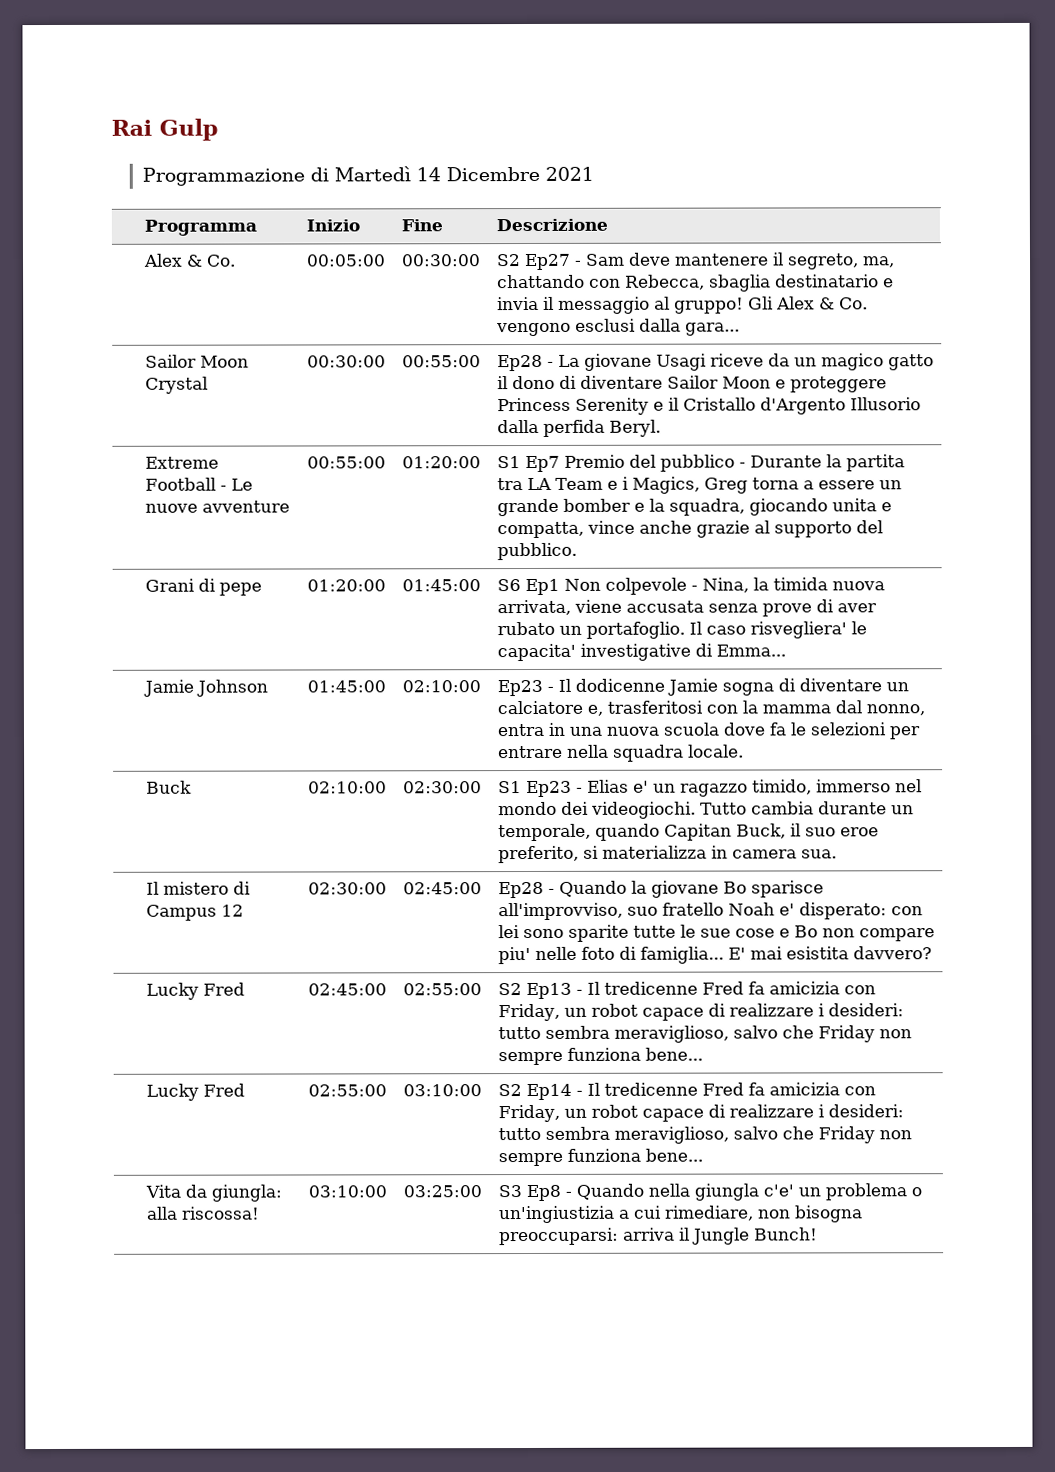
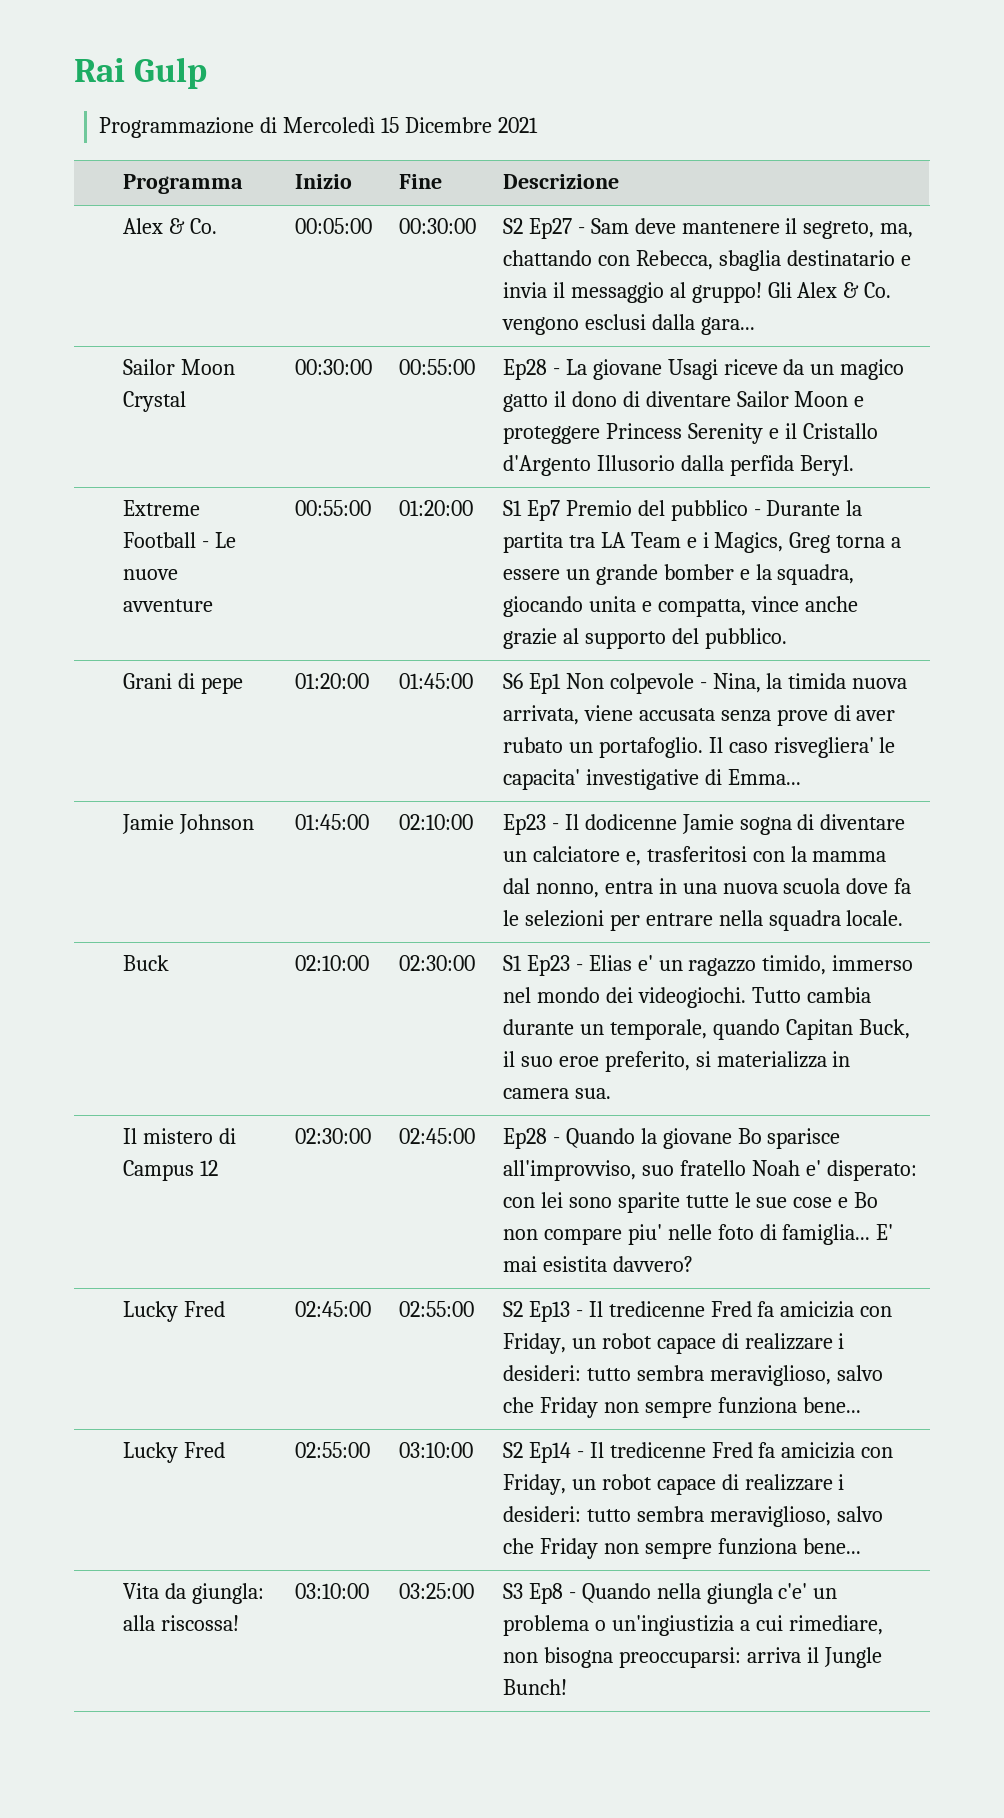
[334,166,442,182] Martedì 14 -> [283,117,400,133] Mercoledì 15

